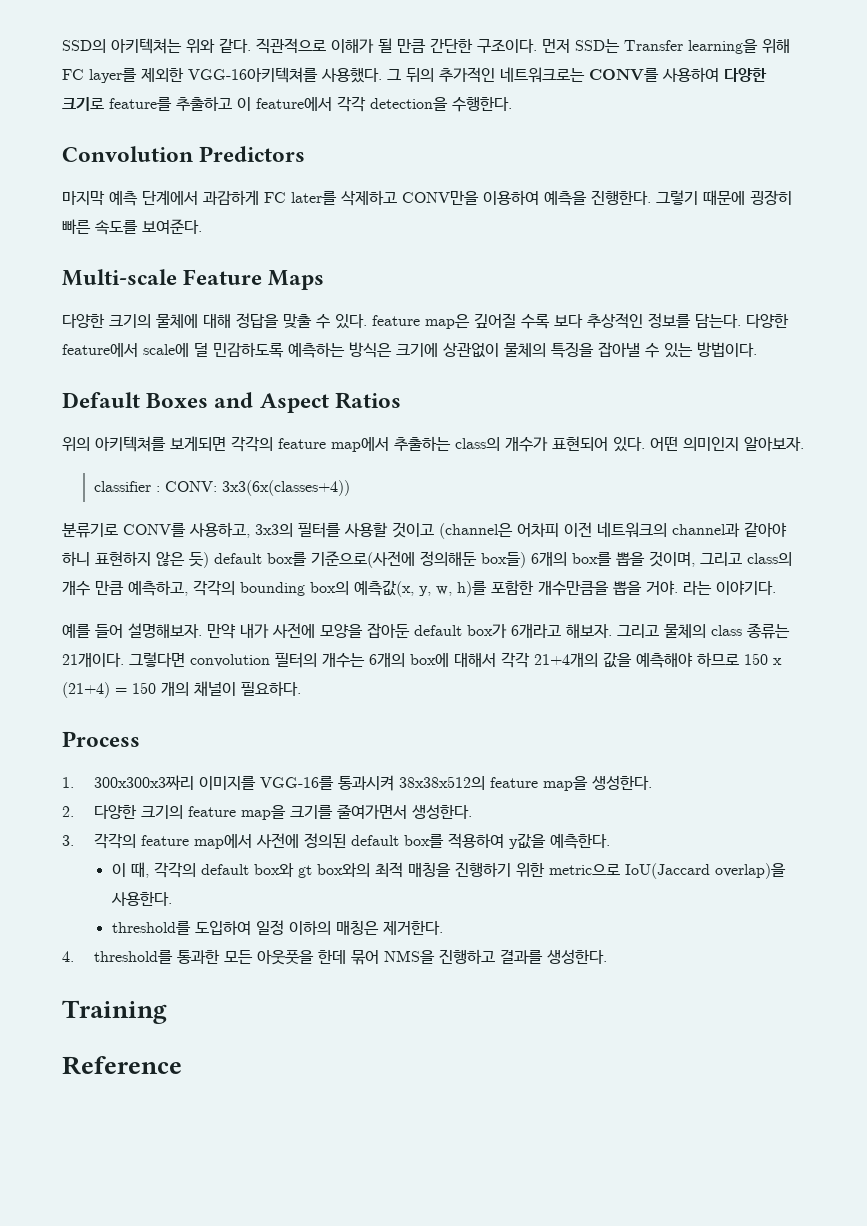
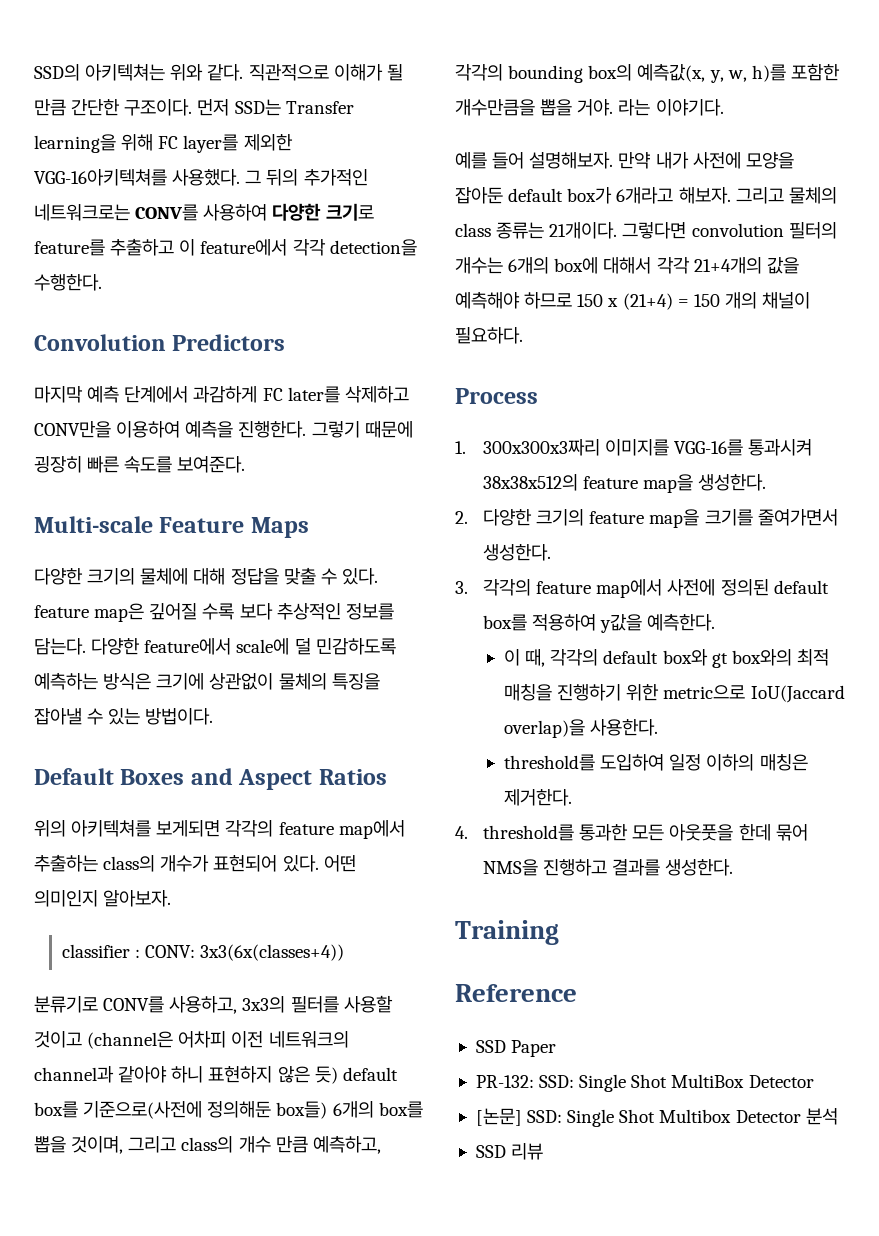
(182, 1065) none -> [475,1040,557,1057] [475,1074,814,1092] [475,1108,838,1127] [475,1143,544,1160] // SSD Paper // PR-132: SSD: Single Shot MultiBox Detector // [논문] SSD: Single Shot Multibox Detector 분석 // SSD 리뷰

